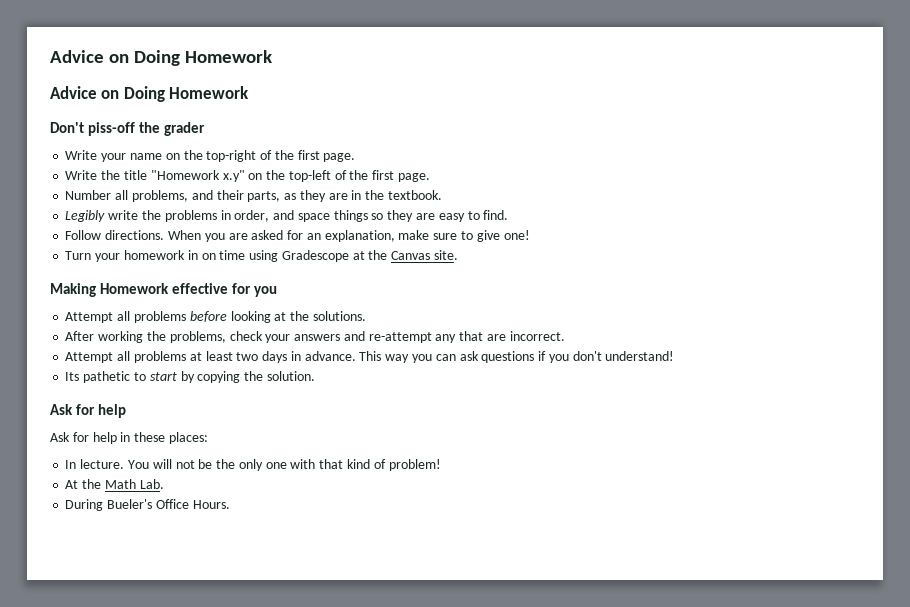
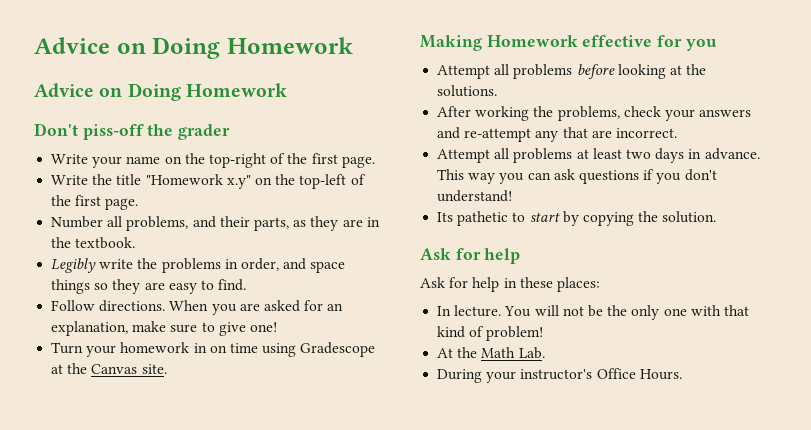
[107,499,153,509] Bueler's -> [486,369,593,383] your instructor's

